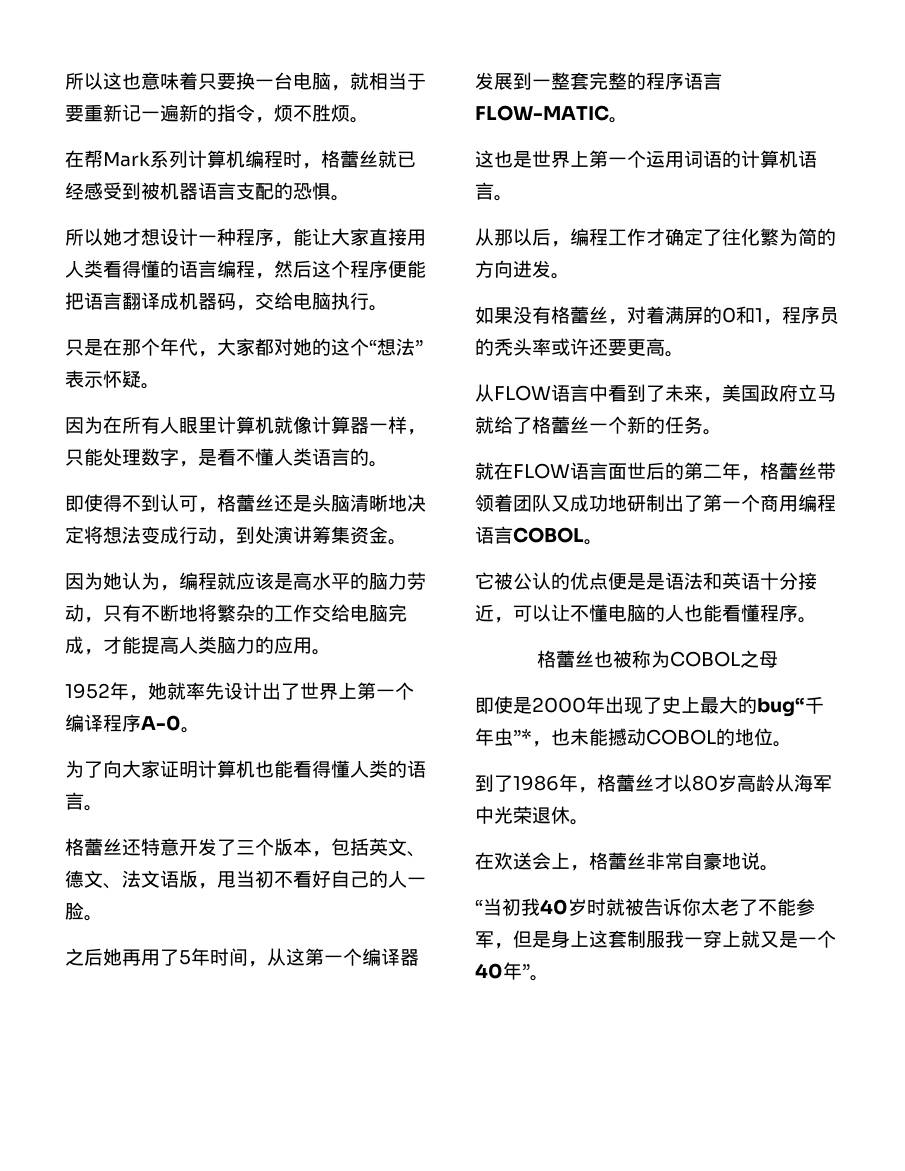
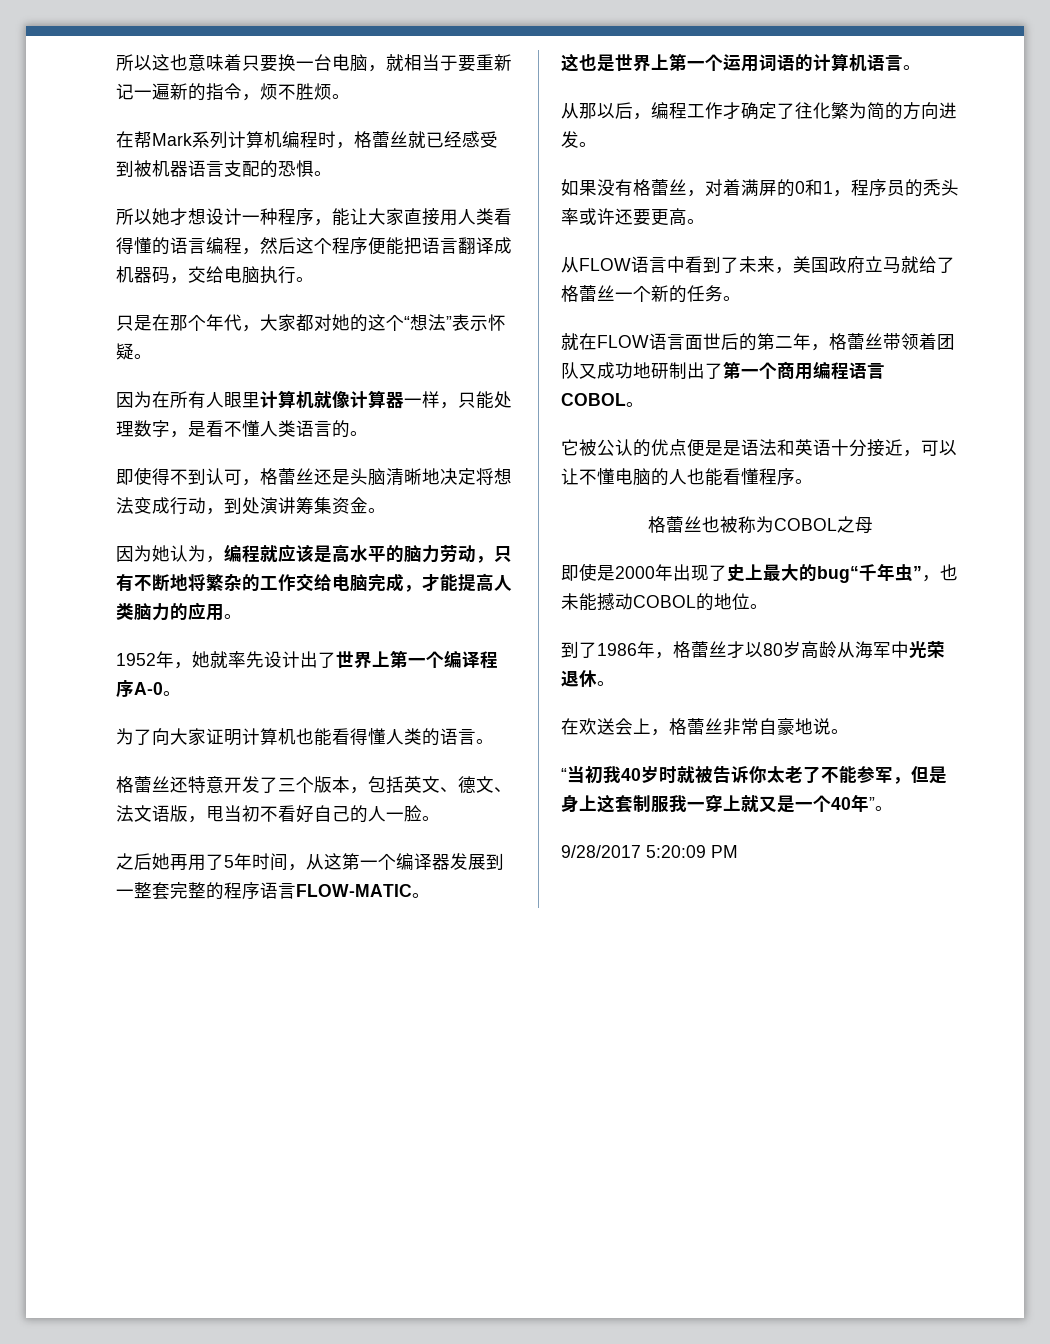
[513,729,532,744] ”* -> [913,566,922,579] ”
(549, 978) none -> [561,845,738,858] // 9/28/2017 5:20:09 PM

